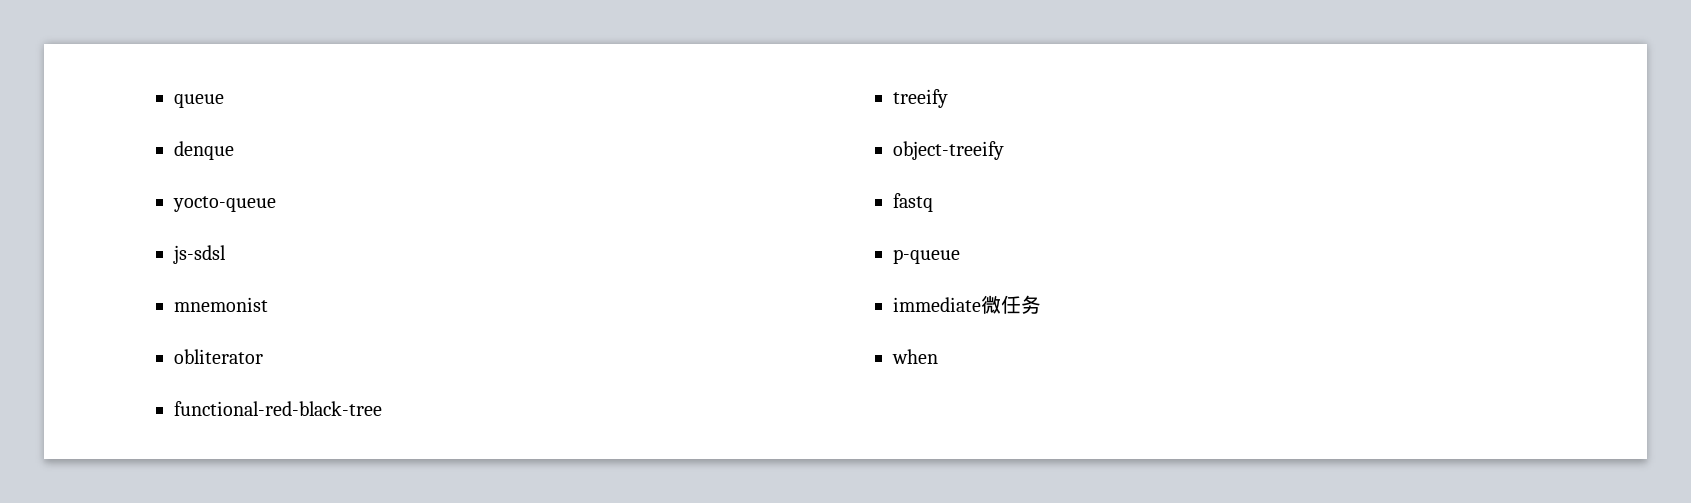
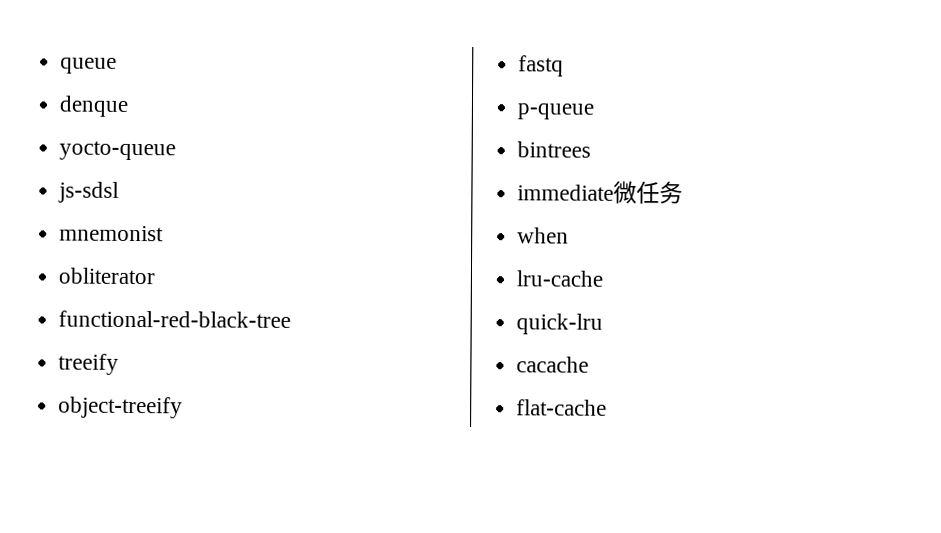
(960, 256) none -> [517,141,592,158] // bintrees
(938, 356) none -> [516,270,604,287] [516,313,604,335] [516,356,590,373] [516,399,608,416] // lru-cache // quick-lru // cacache // flat-cache

